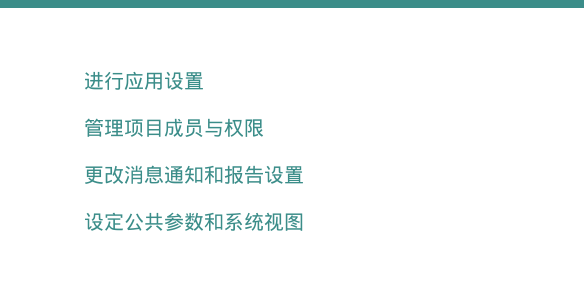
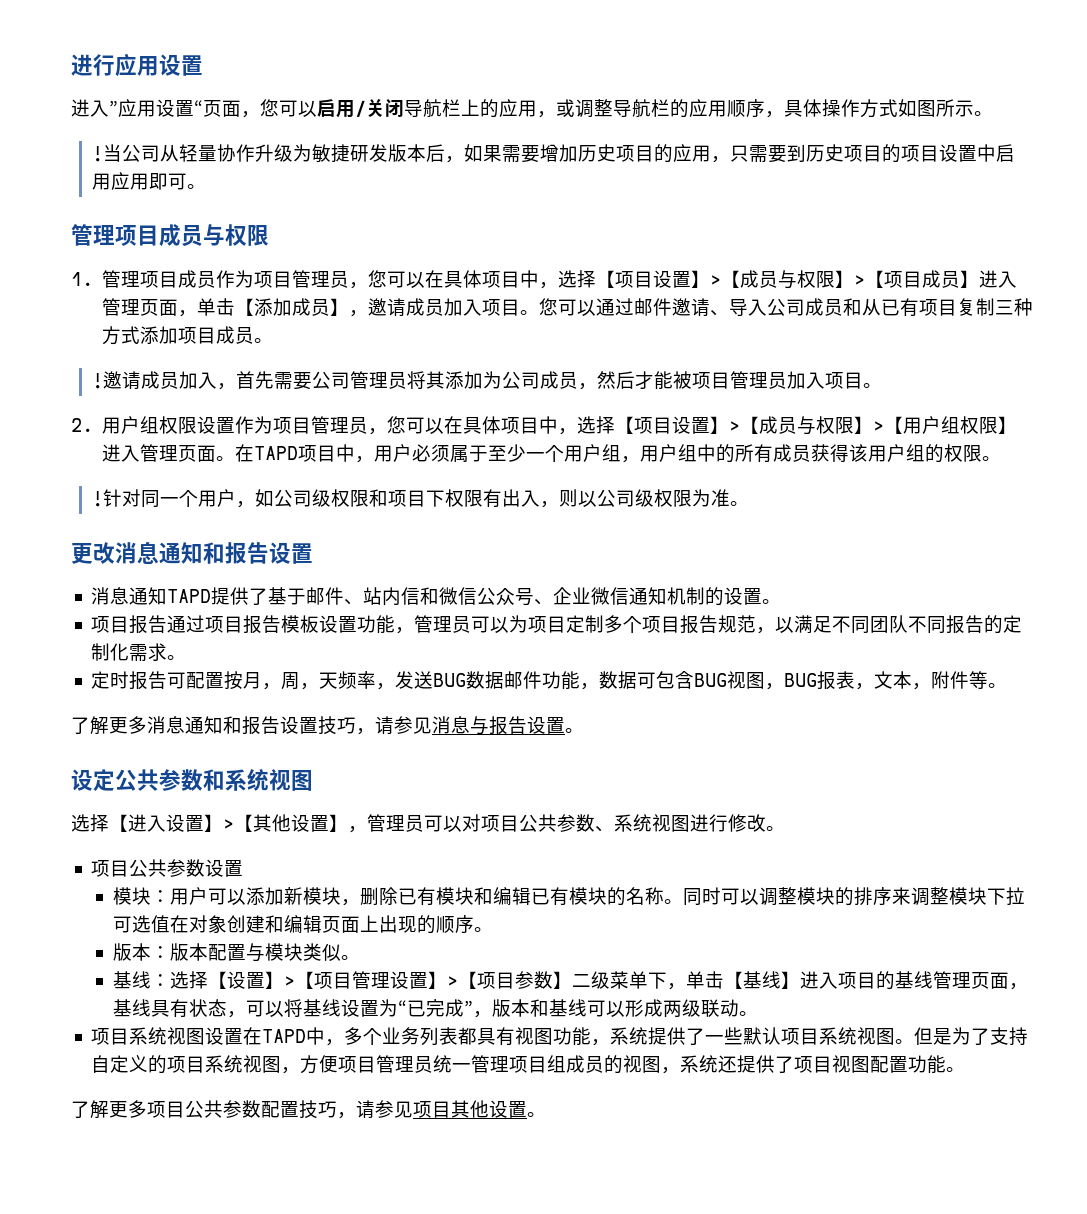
(204, 81) none -> [71,99,993,118] [92,144,1016,163] [92,172,207,190] // 进入”应用设置“页面，您可以启用/关闭导航栏上的应用，或调整导航栏的应用顺序，具体操作方式如图所示。 // !当公司从轻量协作升级为敏捷研发版本后，如果需要增加历史项目的应用，只需要到历史项目的项目设置中启用应用即可。
(264, 128) none -> [71,270,1018,289] [102,298,1034,317] [102,326,274,345] [92,371,883,390] [71,416,1018,435] [102,444,1002,463] [92,489,750,508] // 1.管理项目成员作为项目管理员，您可以在具体项目中，选择【项目设置】>【成员与权限】>【项目成员】进入管理页面，单击【添加成员】，邀请成员加入项目。您可以通过邮件邀请、导入公司成员和从已有项目复制三种方式添加项目成员。 // !邀请成员加入，首先需要公司管理员将其添加为公司成员，然后才能被项目管理员加入项目。 // 2.用户组权限设置作为项目管理员，您可以在具体项目中，选择【项目设置】>【成员与权限】>【用户组权限】进入管理页面。在TAPD项目中，用户必须属于至少一个用户组，用户组中的所有成员获得该用户组的权限。 // !针对同一个用户，如公司级权限和项目下权限有出入，则以公司级权限为准。
(304, 175) none -> [91,587,782,606] [91,615,1023,634] [91,643,187,661] [91,671,1008,690] [71,716,584,735] // 消息通知TAPD提供了基于邮件、站内信和微信公众号、企业微信通知机制的设置。 // 项目报告通过项目报告模板设置功能，管理员可以为项目定制多个项目报告规范，以满足不同团队不同报告的定制化需求。 // 定时报告可配置按月，周，天频率，发送BUG数据邮件功能，数据可包含BUG视图，BUG报表，文本，附件等。 // 了解更多消息通知和报告设置技巧，请参见消息与报告设置。
(304, 222) none -> [71,814,785,833] [91,859,244,877] [112,887,1025,906] [112,915,493,934] [112,943,360,962] [112,971,1028,990] [112,999,758,1018] [91,1027,1029,1046] [91,1055,966,1074] [71,1100,546,1119] // 选择【进入设置】>【其他设置】，管理员可以对项目公共参数、系统视图进行修改。 // 项目公共参数设置 // 模块：用户可以添加新模块，删除已有模块和编辑已有模块的名称。同时可以调整模块的排序来调整模块下拉可选值在对象创建和编辑页面上出现的顺序。 // 版本：版本配置与模块类似。 // 基线：选择【设置】>【项目管理设置】>【项目参数】二级菜单下，单击【基线】进入项目的基线管理页面，基线具有状态，可以将基线设置为“已完成”，版本和基线可以形成两级联动。 // 项目系统视图设置在TAPD中，多个业务列表都具有视图功能，系统提供了一些默认项目系统视图。但是为了支持自定义的项目系统视图，方便项目管理员统一管理项目组成员的视图，系统还提供了项目视图配置功能。 // 了解更多项目公共参数配置技巧，请参见项目其他设置。

